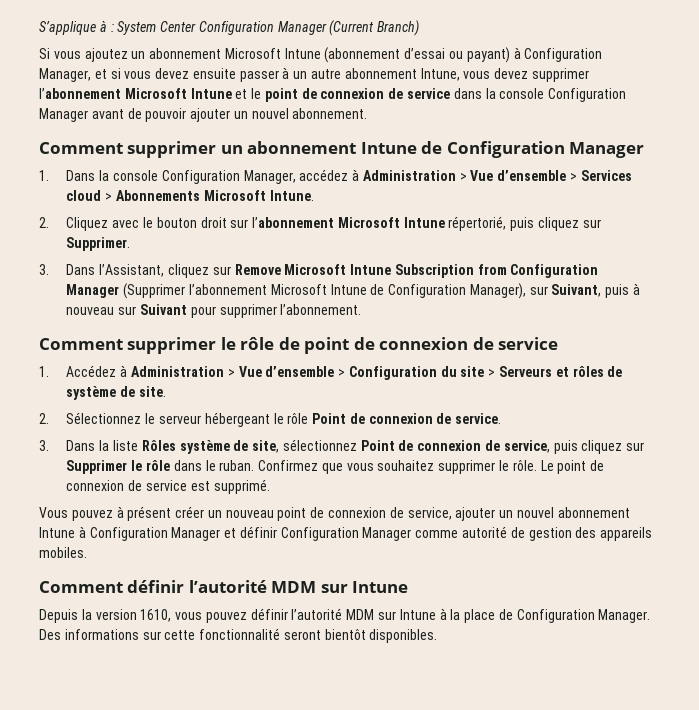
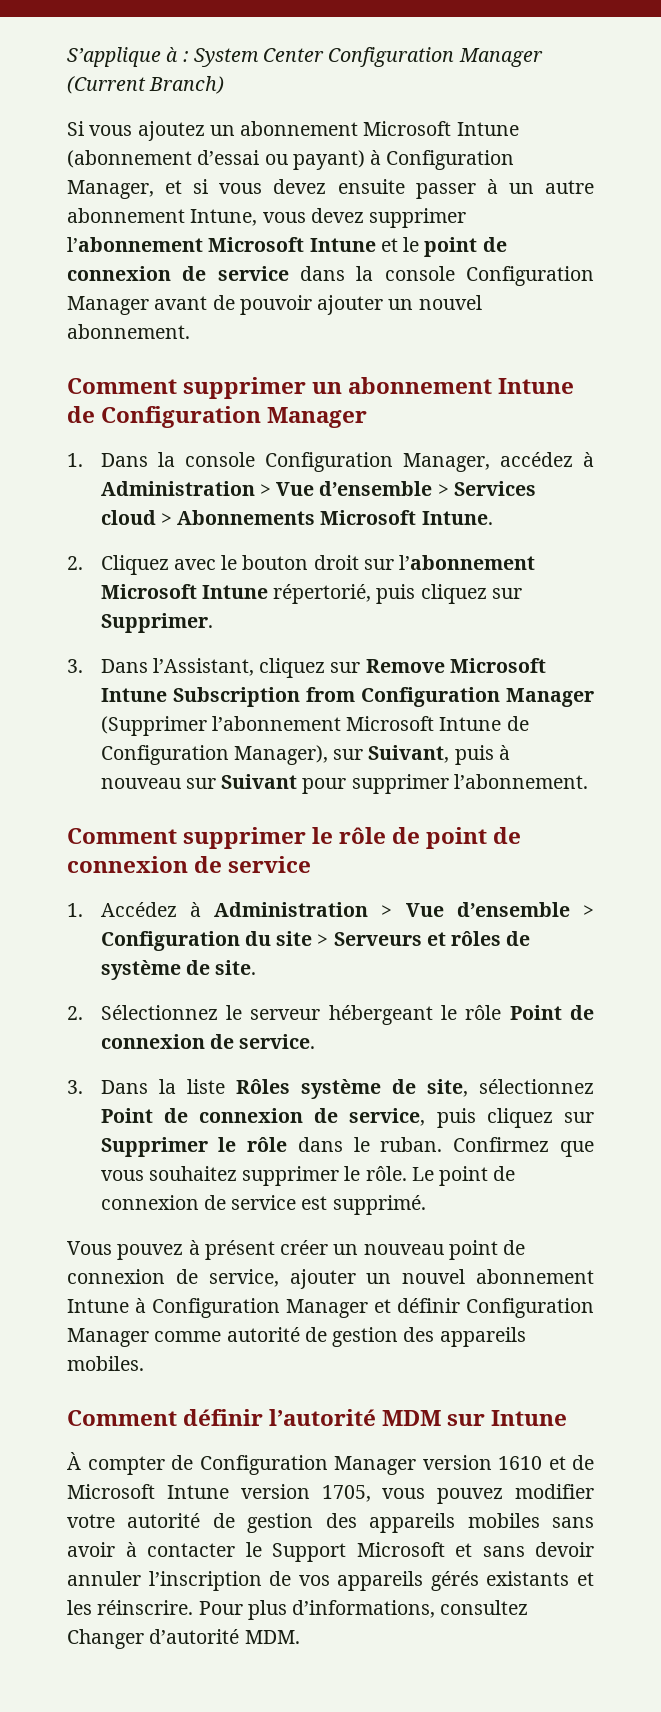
[39,608,651,623] [39,628,438,643] Depuis la version 1610, vous pouvez définir l’autorité MDM sur Intune à la place de Configuration Manager. Des informations sur cette fonctionnalité seront bientôt disponibles. -> [67,1452,594,1475] [67,1484,594,1504] [67,1513,594,1533] [67,1542,594,1562] [67,1571,594,1591] [67,1600,529,1620] [67,1629,300,1649] À compter de Configuration Manager version 1610 et de Microsoft Intune version 1705, vous pouvez modifier votre autorité de gestion des appareils mobiles sans avoir à contacter le Support Microsoft et sans devoir annuler l’inscription de vos appareils gérés existants et les réinscrire. Pour plus d’informations, consultez Changer d’autorité MDM.

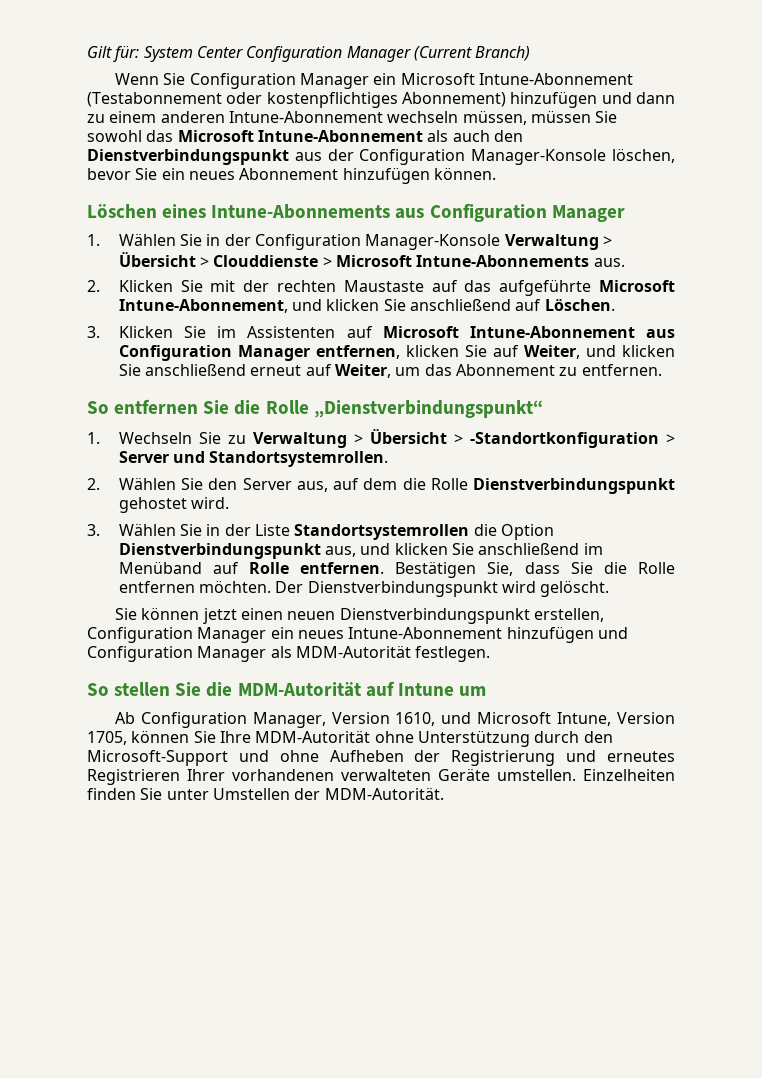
[67,47,189,67] S’applique à : -> [87,45,140,62] Gilt für:
[67,121,519,141] [67,150,515,170] [67,179,594,199] [67,208,467,228] [67,237,507,257] [67,266,594,286] [67,295,482,315] [67,324,190,339] [67,377,575,399] [67,406,368,428] [67,452,594,472] [100,481,536,496] [100,510,493,525] [67,555,536,575] [100,584,522,604] [100,613,213,633] [67,658,546,678] [100,687,594,707] [100,716,529,736] [100,745,510,765] [100,774,588,794] [67,827,522,849] [67,856,312,873] [67,902,595,917] [100,931,531,951] [100,960,257,980] [67,1005,594,1025] [100,1034,316,1049] [67,1079,594,1099] [100,1108,594,1128] [100,1137,594,1157] [100,1166,516,1186] [100,1195,426,1215] [67,1240,526,1260] [67,1269,594,1289] [67,1298,594,1318] [67,1327,526,1347] [67,1356,144,1371] [67,1409,568,1426] [67,1452,594,1475] [67,1484,594,1504] [67,1513,594,1533] [67,1542,594,1562] [67,1571,594,1591] [67,1600,529,1620] [67,1629,300,1649] Si vous ajoutez un abonnement Microsoft Intune (abonnement d’essai ou payant) à Configuration Manager, et si vous devez ensuite passer à un autre abonnement Intune, vous devez supprimer l’abonnement Microsoft Intune et le point de connexion de service dans la console Configuration Manager avant de pouvoir ajouter un nouvel abonnement. // Comment supprimer un abonnement Intune de Configuration Manager // 1. Dans la console Configuration Manager, accédez à Administration > Vue d’ensemble > Services cloud > Abonnements Microsoft Intune. // 2. Cliquez avec le bouton droit sur l’abonnement Microsoft Intune répertorié, puis cliquez sur Supprimer. // 3. Dans l’Assistant, cliquez sur Remove Microsoft Intune Subscription from Configuration Manager (Supprimer l’abonnement Microsoft Intune de Configuration Manager), sur Suivant, puis à nouveau sur Suivant pour supprimer l’abonnement. // Comment supprimer le rôle de point de connexion de service // 1. Accédez à Administration > Vue d’ensemble > Configuration du site > Serveurs et rôles de système de site. // 2. Sélectionnez le serveur hébergeant le rôle Point de connexion de service. // 3. Dans la liste Rôles système de site, sélectionnez Point de connexion de service, puis cliquez sur Supprimer le rôle dans le ruban. Confirmez que vous souhaitez supprimer le rôle. Le point de connexion de service est supprimé. // Vous pouvez à présent créer un nouveau point de connexion de service, ajouter un nouvel abonnement Intune à Configuration Manager et définir Configuration Manager comme autorité de gestion des appareils mobiles. // Comment définir l’autorité MDM sur Intune // À compter de Configuration Manager version 1610 et de Microsoft Intune version 1705, vous pouvez modifier votre autorité de gestion des appareils mobiles sans avoir à contacter le Support Microsoft et sans devoir annuler l’inscription de vos appareils gérés existants et les réinscrire. Pour plus d’informations, consultez Changer d’autorité MDM. -> [114,73,633,89] [87,91,675,108] [87,110,618,125] [87,130,523,142] [87,148,675,165] [87,167,496,184] [87,203,625,222] [87,233,613,250] [118,252,625,267] [87,279,675,296] [118,299,615,313] [87,326,675,338] [118,345,675,361] [118,364,662,378] [87,399,543,418] [87,429,675,448] [118,451,389,467] [87,477,675,494] [118,497,230,513] [87,523,555,540] [118,543,603,559] [118,561,676,578] [118,580,610,597] [114,607,604,624] [87,626,628,643] [87,645,491,662] [87,681,486,697] [114,712,676,728] [87,730,613,747] [87,750,675,766] [87,768,675,785] [87,787,444,800] Wenn Sie Configuration Manager ein Microsoft Intune-Abonnement (Testabonnement oder kostenpflichtiges Abonnement) hinzufügen und dann zu einem anderen Intune-Abonnement wechseln müssen, müssen Sie sowohl das Microsoft Intune-Abonnement als auch den Dienstverbindungspunkt aus der Configuration Manager-Konsole löschen, bevor Sie ein neues Abonnement hinzufügen können. // Löschen eines Intune-Abonnements aus Configuration Manager // 1. Wählen Sie in der Configuration Manager-Konsole Verwaltung > Übersicht > Clouddienste > Microsoft Intune-Abonnements aus. // 2. Klicken Sie mit der rechten Maustaste auf das aufgeführte Microsoft Intune-Abonnement, und klicken Sie anschließend auf Löschen. // 3. Klicken Sie im Assistenten auf Microsoft Intune-Abonnement aus Configuration Manager entfernen, klicken Sie auf Weiter, und klicken Sie anschließend erneut auf Weiter, um das Abonnement zu entfernen. // So entfernen Sie die Rolle „Dienstverbindungspunkt“ // 1. Wechseln Sie zu Verwaltung > Übersicht > -Standortkonfiguration > Server und Standortsystemrollen. // 2. Wählen Sie den Server aus, auf dem die Rolle Dienstverbindungspunkt gehostet wird. // 3. Wählen Sie in der Liste Standortsystemrollen die Option Dienstverbindungspunkt aus, und klicken Sie anschließend im Menüband auf Rolle entfernen. Bestätigen Sie, dass Sie die Rolle entfernen möchten. Der Dienstverbindungspunkt wird gelöscht. // Sie können jetzt einen neuen Dienstverbindungspunkt erstellen, Configuration Manager ein neues Intune-Abonnement hinzufügen und Configuration Manager als MDM-Autorität festlegen. // So stellen Sie die MDM-Autorität auf Intune um // Ab Configuration Manager, Version 1610, und Microsoft Intune, Version 1705, können Sie Ihre MDM-Autorität ohne Unterstützung durch den Microsoft-Support und ohne Aufheben der Registrierung und erneutes Registrieren Ihrer vorhandenen verwalteten Geräte umstellen. Einzelheiten finden Sie unter Umstellen der MDM-Autorität.

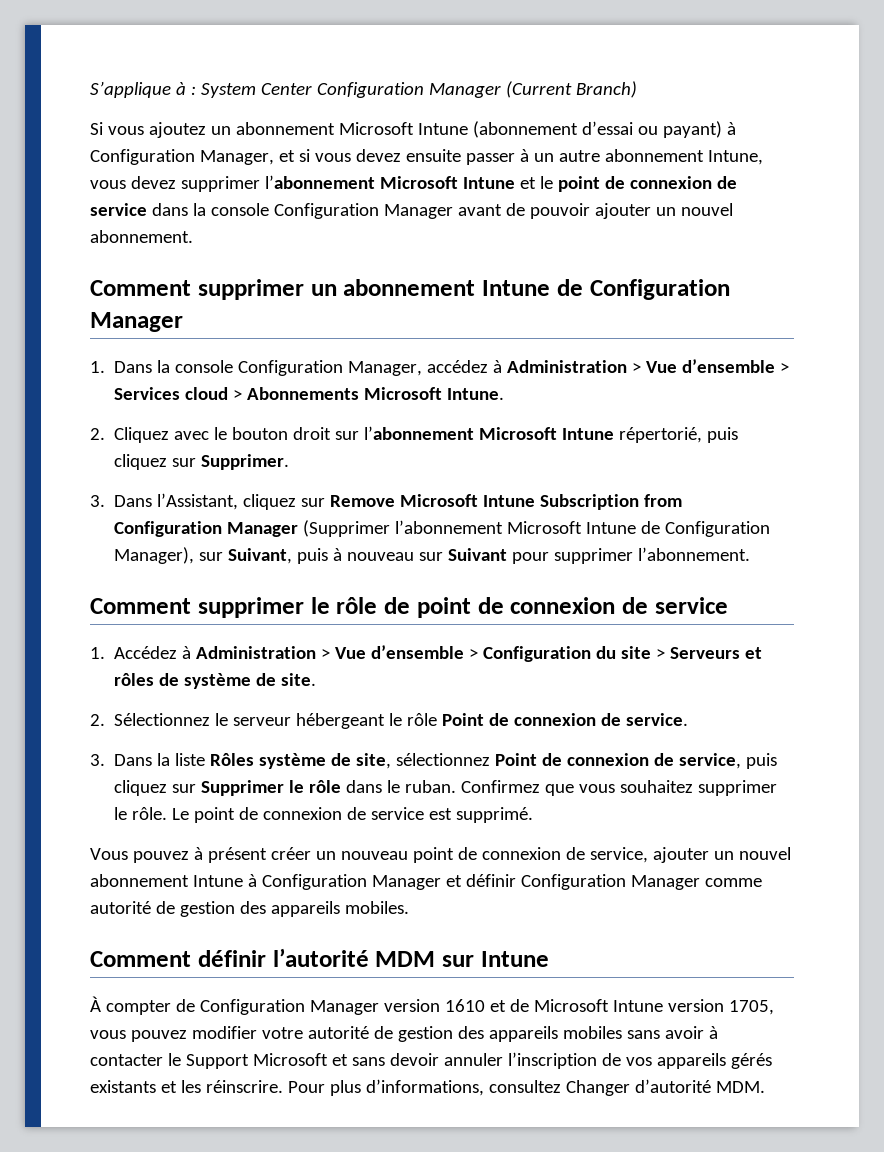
[87,45,140,62] Gilt für: -> [90,81,196,98] S’applique à :
[114,73,633,89] [87,91,675,108] [87,110,618,125] [87,130,523,142] [87,148,675,165] [87,167,496,184] [87,203,625,222] [87,233,613,250] [118,252,625,267] [87,279,675,296] [118,299,615,313] [87,326,675,338] [118,345,675,361] [118,364,662,378] [87,399,543,418] [87,429,675,448] [118,451,389,467] [87,477,675,494] [118,497,230,513] [87,523,555,540] [118,543,603,559] [118,561,676,578] [118,580,610,597] [114,607,604,624] [87,626,628,643] [87,645,491,662] [87,681,486,697] [114,712,676,728] [87,730,613,747] [87,750,675,766] [87,768,675,785] [87,787,444,800] Wenn Sie Configuration Manager ein Microsoft Intune-Abonnement (Testabonnement oder kostenpflichtiges Abonnement) hinzufügen und dann zu einem anderen Intune-Abonnement wechseln müssen, müssen Sie sowohl das Microsoft Intune-Abonnement als auch den Dienstverbindungspunkt aus der Configuration Manager-Konsole löschen, bevor Sie ein neues Abonnement hinzufügen können. // Löschen eines Intune-Abonnements aus Configuration Manager // 1. Wählen Sie in der Configuration Manager-Konsole Verwaltung > Übersicht > Clouddienste > Microsoft Intune-Abonnements aus. // 2. Klicken Sie mit der rechten Maustaste auf das aufgeführte Microsoft Intune-Abonnement, und klicken Sie anschließend auf Löschen. // 3. Klicken Sie im Assistenten auf Microsoft Intune-Abonnement aus Configuration Manager entfernen, klicken Sie auf Weiter, und klicken Sie anschließend erneut auf Weiter, um das Abonnement zu entfernen. // So entfernen Sie die Rolle „Dienstverbindungspunkt“ // 1. Wechseln Sie zu Verwaltung > Übersicht > -Standortkonfiguration > Server und Standortsystemrollen. // 2. Wählen Sie den Server aus, auf dem die Rolle Dienstverbindungspunkt gehostet wird. // 3. Wählen Sie in der Liste Standortsystemrollen die Option Dienstverbindungspunkt aus, und klicken Sie anschließend im Menüband auf Rolle entfernen. Bestätigen Sie, dass Sie die Rolle entfernen möchten. Der Dienstverbindungspunkt wird gelöscht. // Sie können jetzt einen neuen Dienstverbindungspunkt erstellen, Configuration Manager ein neues Intune-Abonnement hinzufügen und Configuration Manager als MDM-Autorität festlegen. // So stellen Sie die MDM-Autorität auf Intune um // Ab Configuration Manager, Version 1610, und Microsoft Intune, Version 1705, können Sie Ihre MDM-Autorität ohne Unterstützung durch den Microsoft-Support und ohne Aufheben der Registrierung und erneutes Registrieren Ihrer vorhandenen verwalteten Geräte umstellen. Einzelheiten finden Sie unter Umstellen der MDM-Autorität. -> [90,121,736,138] [90,149,763,165] [90,175,737,192] [90,203,733,219] [90,230,193,243] [90,279,730,300] [90,312,183,332] [90,359,790,376] [114,387,505,400] [90,426,739,443] [114,454,290,470] [90,493,683,510] [114,520,771,537] [114,547,751,564] [90,597,728,618] [90,645,763,662] [114,673,317,689] [90,713,689,729] [90,753,778,769] [114,780,778,796] [114,807,534,823] [90,847,791,863] [90,874,762,890] [90,901,409,917] [90,948,549,967] [90,996,774,1015] [90,1026,718,1042] [90,1052,772,1069] [90,1079,765,1096] Si vous ajoutez un abonnement Microsoft Intune (abonnement d’essai ou payant) à Configuration Manager, et si vous devez ensuite passer à un autre abonnement Intune, vous devez supprimer l’abonnement Microsoft Intune et le point de connexion de service dans la console Configuration Manager avant de pouvoir ajouter un nouvel abonnement. // Comment supprimer un abonnement Intune de Configuration Manager // 1. Dans la console Configuration Manager, accédez à Administration > Vue d’ensemble > Services cloud > Abonnements Microsoft Intune. // 2. Cliquez avec le bouton droit sur l’abonnement Microsoft Intune répertorié, puis cliquez sur Supprimer. // 3. Dans l’Assistant, cliquez sur Remove Microsoft Intune Subscription from Configuration Manager (Supprimer l’abonnement Microsoft Intune de Configuration Manager), sur Suivant, puis à nouveau sur Suivant pour supprimer l’abonnement. // Comment supprimer le rôle de point de connexion de service // 1. Accédez à Administration > Vue d’ensemble > Configuration du site > Serveurs et rôles de système de site. // 2. Sélectionnez le serveur hébergeant le rôle Point de connexion de service. // 3. Dans la liste Rôles système de site, sélectionnez Point de connexion de service, puis cliquez sur Supprimer le rôle dans le ruban. Confirmez que vous souhaitez supprimer le rôle. Le point de connexion de service est supprimé. // Vous pouvez à présent créer un nouveau point de connexion de service, ajouter un nouvel abonnement Intune à Configuration Manager et définir Configuration Manager comme autorité de gestion des appareils mobiles. // Comment définir l’autorité MDM sur Intune // À compter de Configuration Manager version 1610 et de Microsoft Intune version 1705, vous pouvez modifier votre autorité de gestion des appareils mobiles sans avoir à contacter le Support Microsoft et sans devoir annuler l’inscription de vos appareils gérés existants et les réinscrire. Pour plus d’informations, consultez Changer d’autorité MDM.

